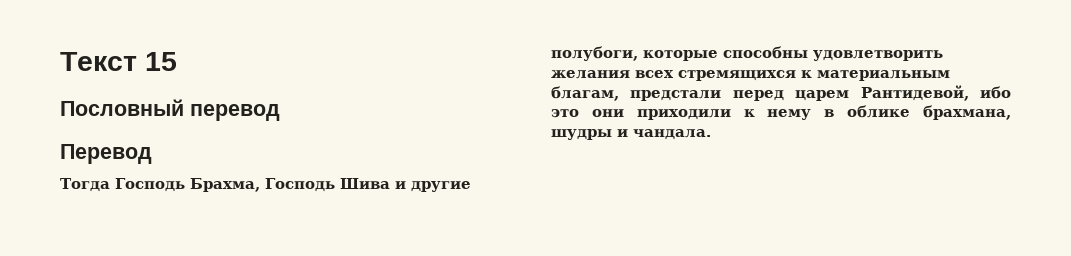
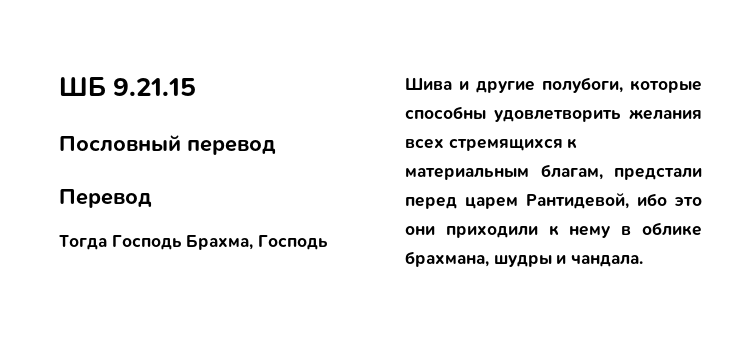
[60,52,177,71] Текст 15 -> [59,77,197,96] ШБ 9.21.15

